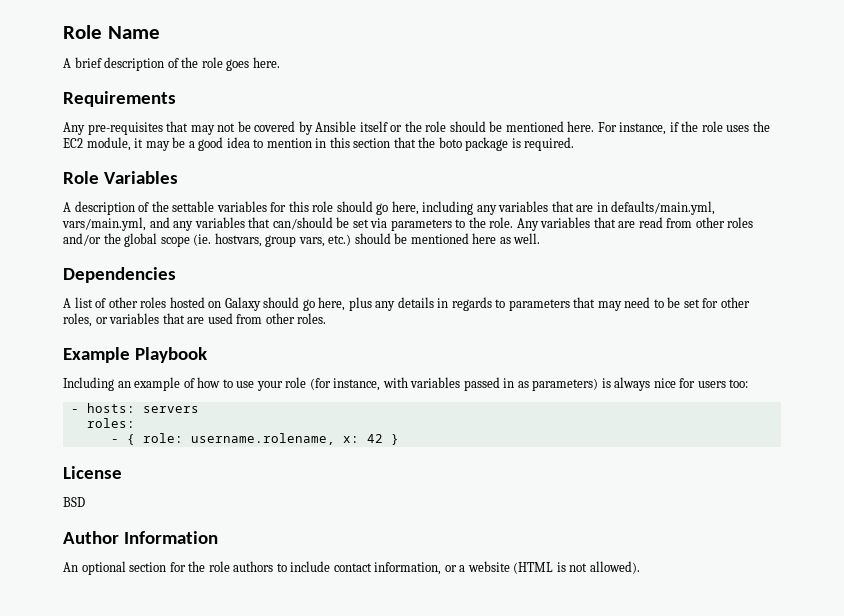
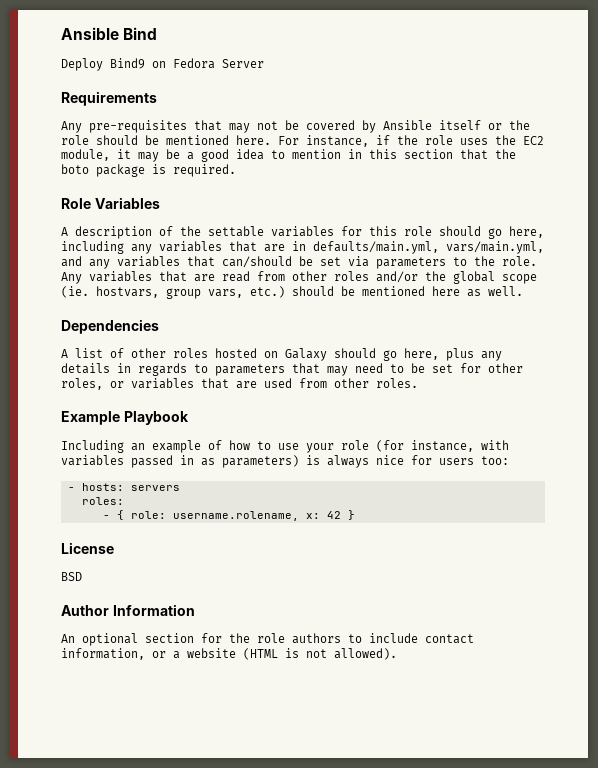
[63,25,160,39] [63,57,280,71] Role Name // A brief description of the role goes here. -> [61,27,158,40] [61,58,264,71] Ansible Bind // Deploy Bind9 on Fedora Server

